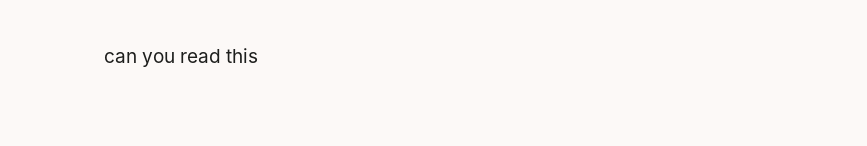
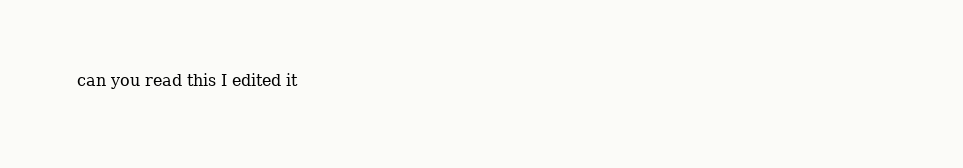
(259, 55) none -> [221,73,298,86] I edited it

